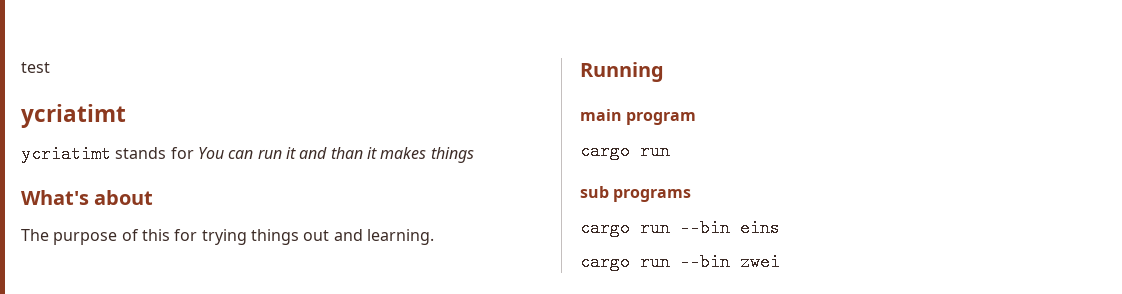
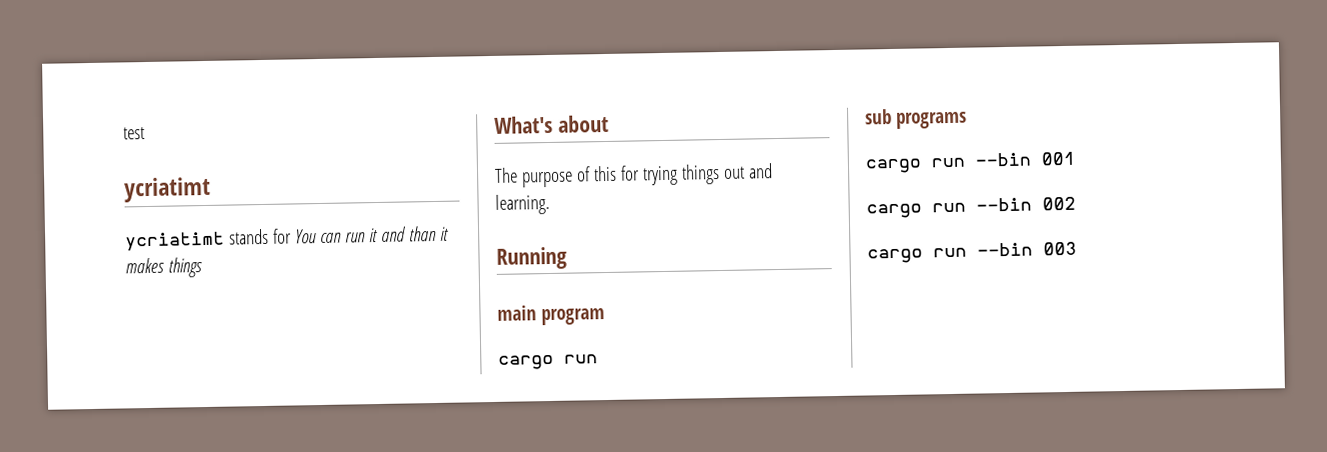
[740,219,780,237] [580,253,780,271] eins // cargo run --bin zwei -> [1041,151,1075,166] [866,196,1076,219] [867,241,1077,264] 001 // cargo run --bin 002 // cargo run --bin 003

